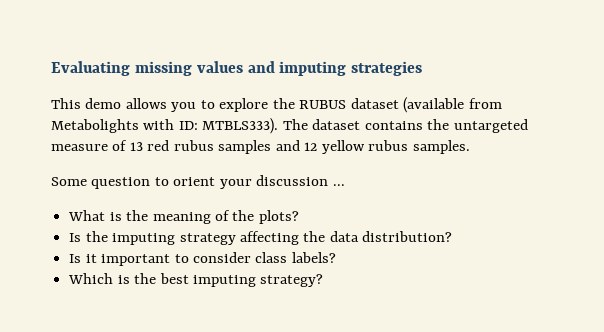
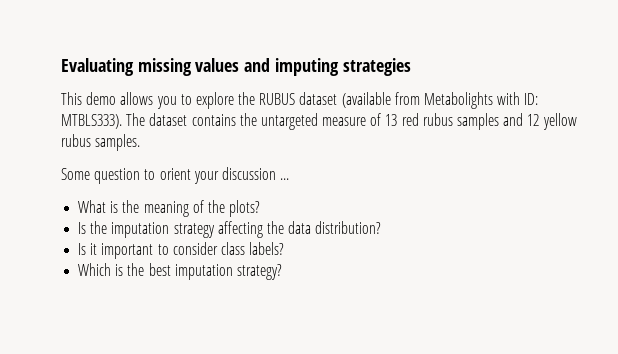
[112,233,176,245] imputing -> [111,222,170,238] imputation
[192,275,256,287] imputing -> [174,264,233,280] imputation

